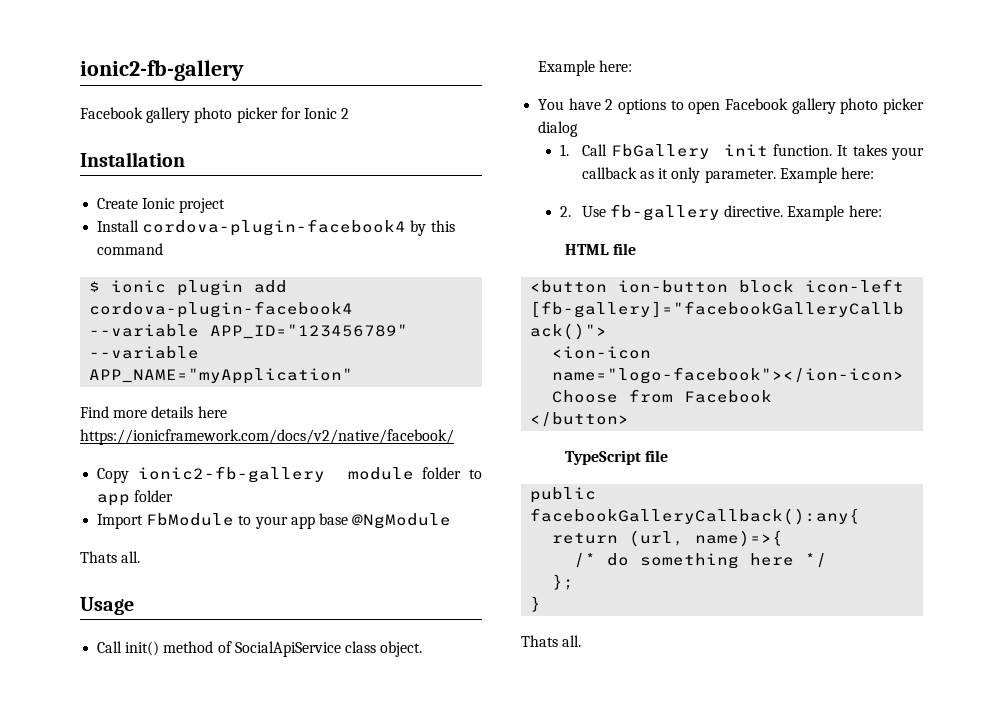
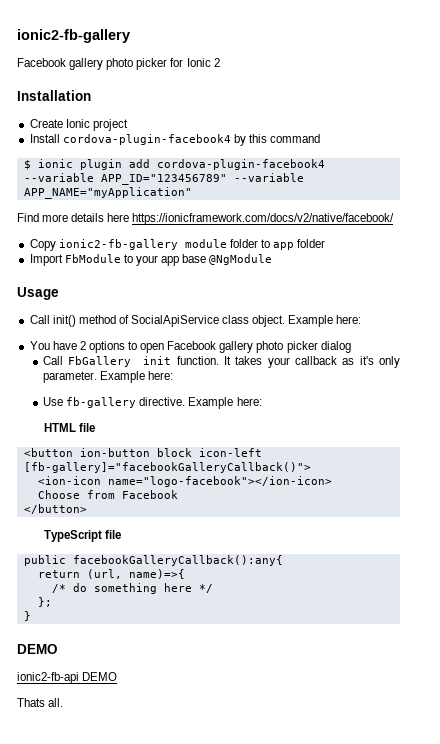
[80,551,141,563] // Thats all. -> (273, 259) none
[559,144,569,156] 1. -> (351, 347) none
[658,168,669,179] it -> [359,356,374,365] it's
[559,206,571,217] 2. -> (174, 375) none
(542, 604) none -> [17,644,58,654] [17,672,118,684] // DEMO // ionic2-fb-api DEMO

